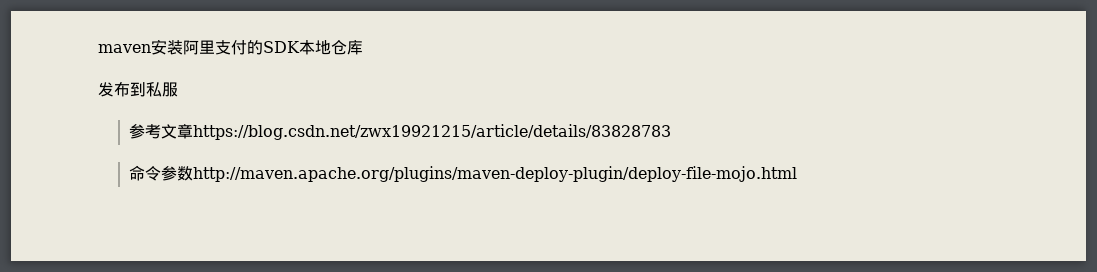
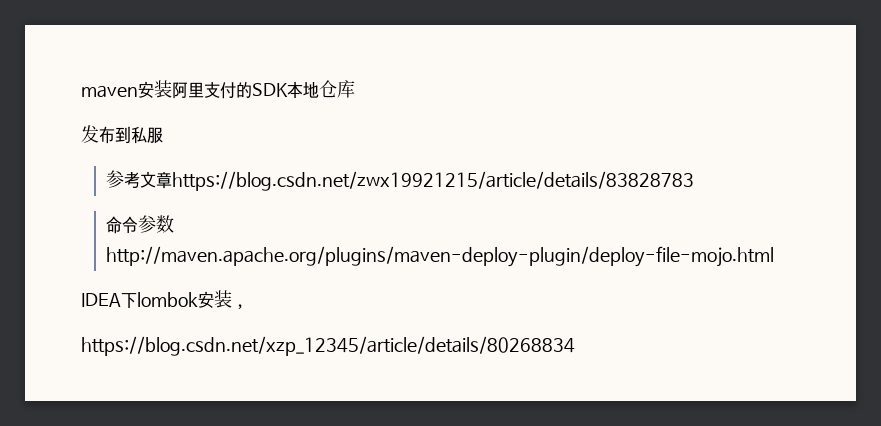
(798, 174) none -> [81,290,248,309] [81,336,575,356] // IDEA下lombok安装， // https://blog.csdn.net/xzp_12345/article/details/80268834

